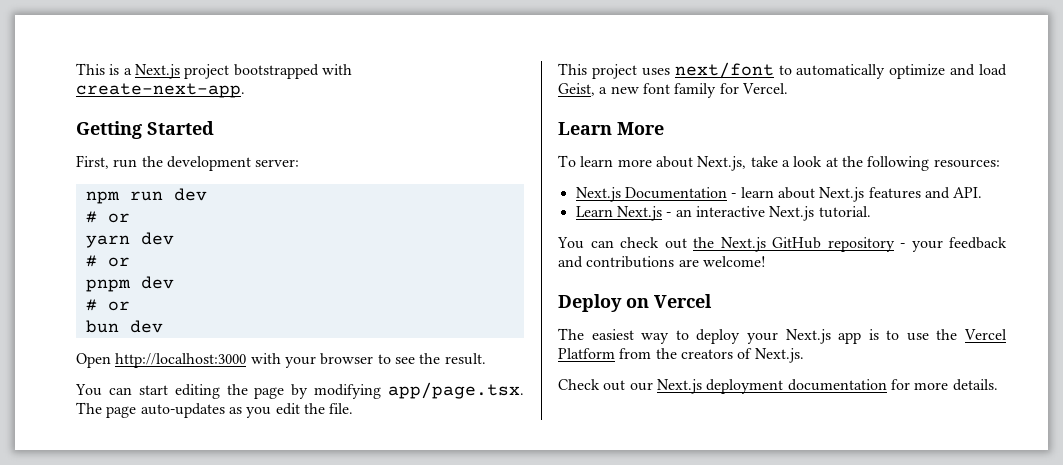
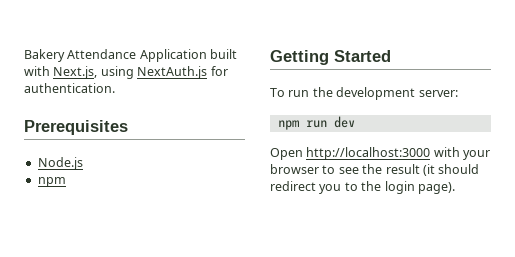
[76,63,352,79] [76,83,245,98] This is a Next.js project bootstrapped with create-next-app. -> [24,49,238,62] [24,66,228,79] [24,83,115,93] [24,120,128,135] [37,157,83,170] [37,177,66,187] Bakery Attendance Application built with Next.js, using NextAuth.js for authentication. // Prerequisites // Node.js // npm
[76,155,109,169] First, -> [270,88,285,97] To
[85,211,130,223] [85,232,174,248] [85,255,130,267] [85,276,174,292] [85,299,130,311] [85,320,163,333] // # or // yarn dev // # or // pnpm dev // # or // bun dev -> (355, 122) none
[444,353,486,365] [75,382,524,399] [76,402,354,418] [558,62,1007,79] [558,83,788,98] [558,122,664,135] [558,155,1000,171] [575,187,983,202] [575,206,871,221] [557,237,1007,252] [558,256,766,268] [558,294,712,312] [558,328,1007,344] [558,348,804,363] [558,379,998,394] result. // You can start editing the page by modifying app/page.tsx. The page auto-updates as you edit the file. // This project uses next/font to automatically optimize and load Geist, a new font family for Vercel. // Learn More // To learn more about Next.js, take a look at the following resources: // Next.js Documentation - learn about Next.js features and API. // Learn Next.js - an interactive Next.js tutorial. // You can check out the Next.js GitHub repository - your feedback and contributions are welcome! // Deploy on Vercel // The easiest way to deploy your Next.js app is to use the Vercel Platform from the creators of Next.js. // Check out our Next.js deployment documentation for more details. -> [385,164,480,176] [270,181,455,194] result (it should redirect you to the login page).

